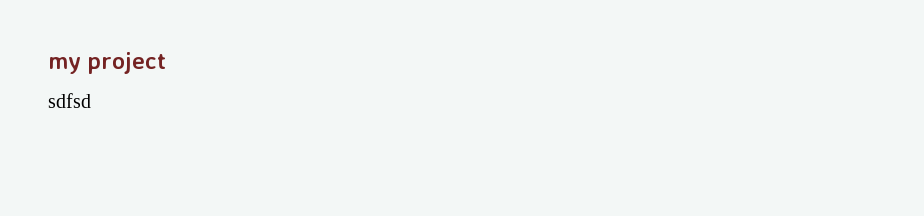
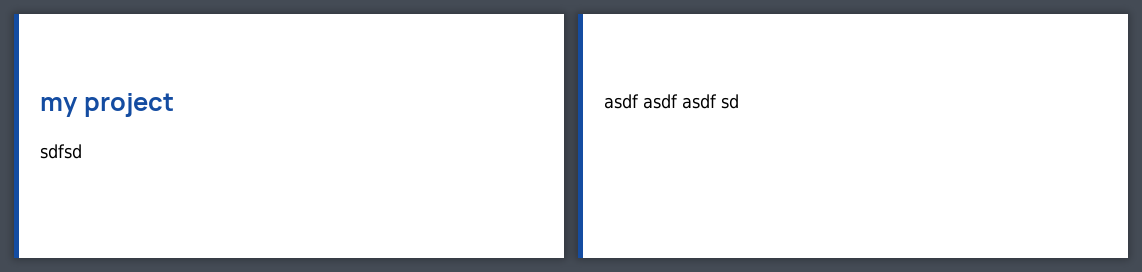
(91, 100) none -> [604,94,739,109] // asdf asdf asdf sd

